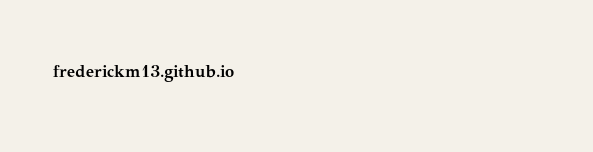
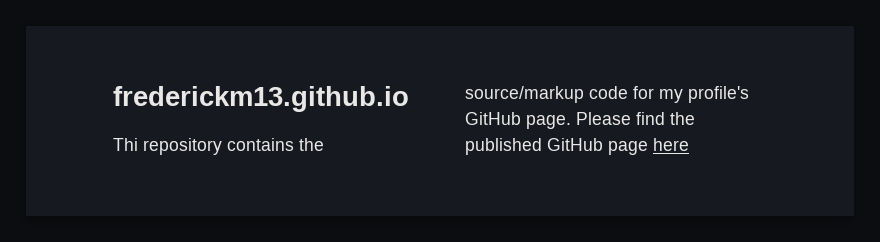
(234, 73) none -> [113,138,324,155] [465,86,749,103] [465,112,695,129] [465,138,689,155] // Thi repository contains the source/markup code for my profile's GitHub page. Please find the published GitHub page here

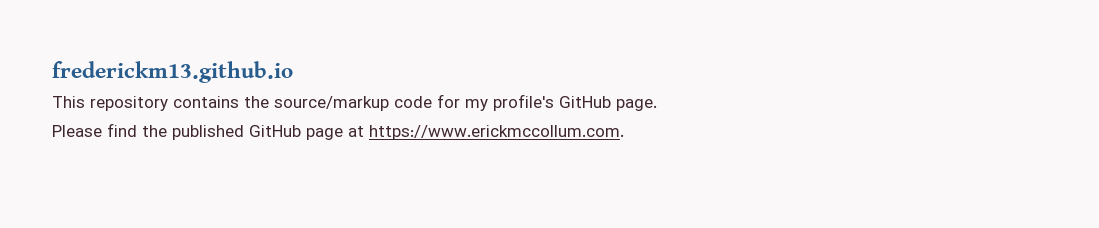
[113,138,138,151] Thi -> [52,96,85,108] This
(571, 122) none -> (657, 105) //
[653,138,689,151] here -> [348,125,624,140] at https://www.erickmccollum.com.

